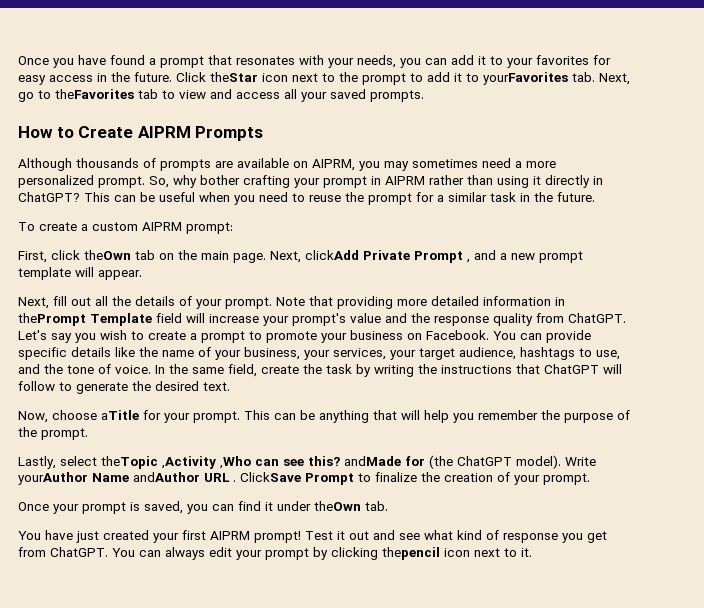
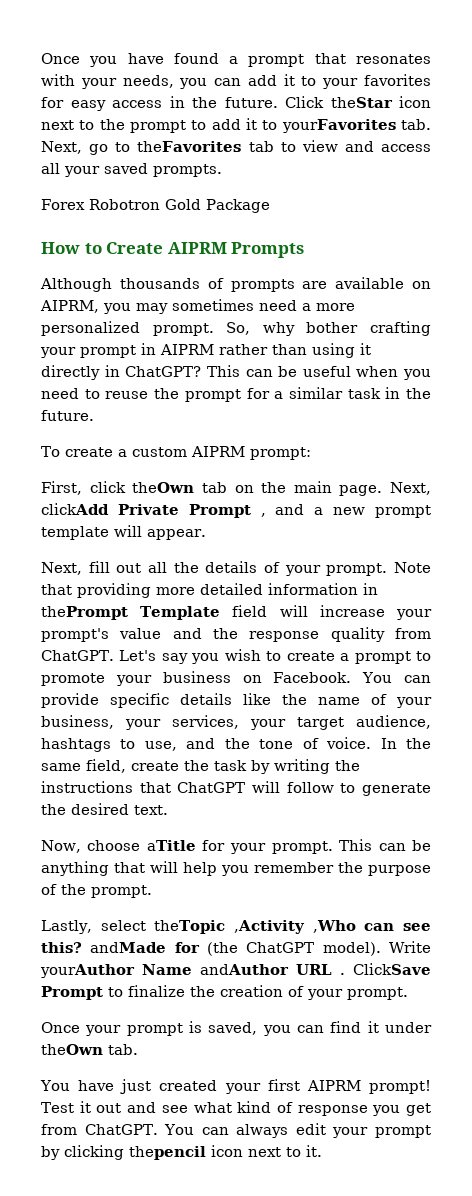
(424, 96) none -> [41,199,270,213] // Forex Robotron Gold Package

